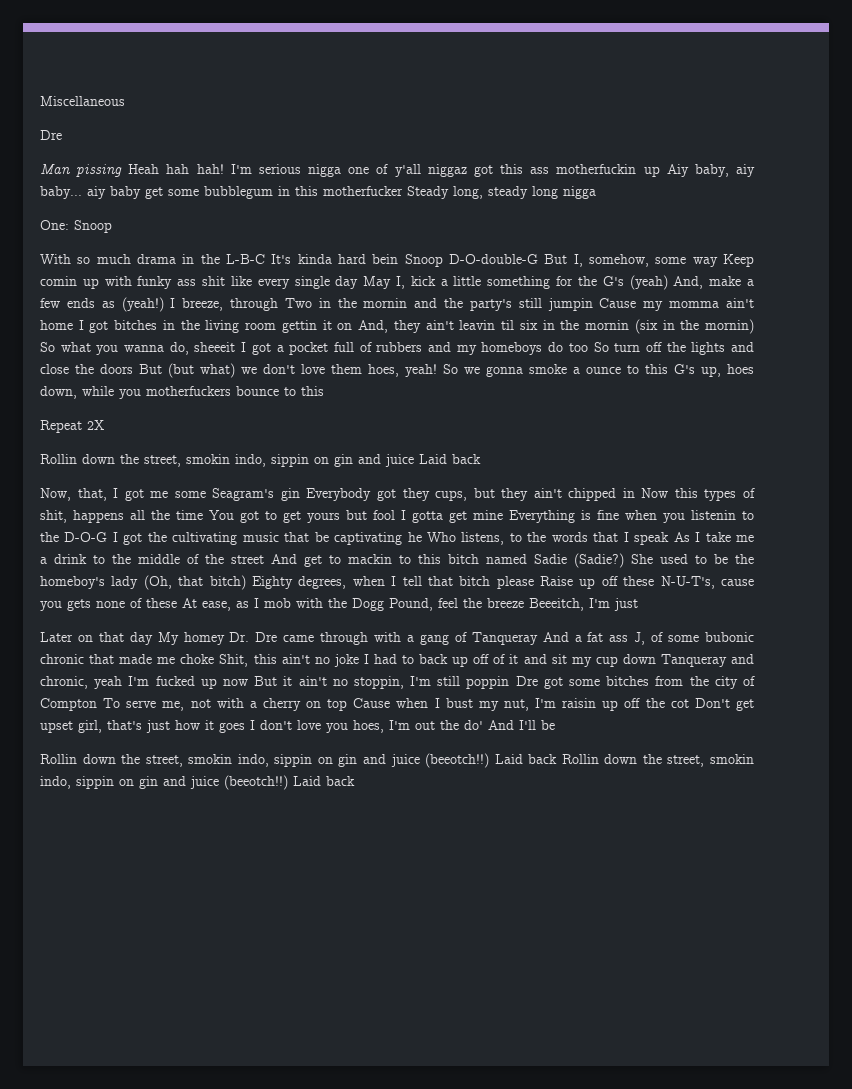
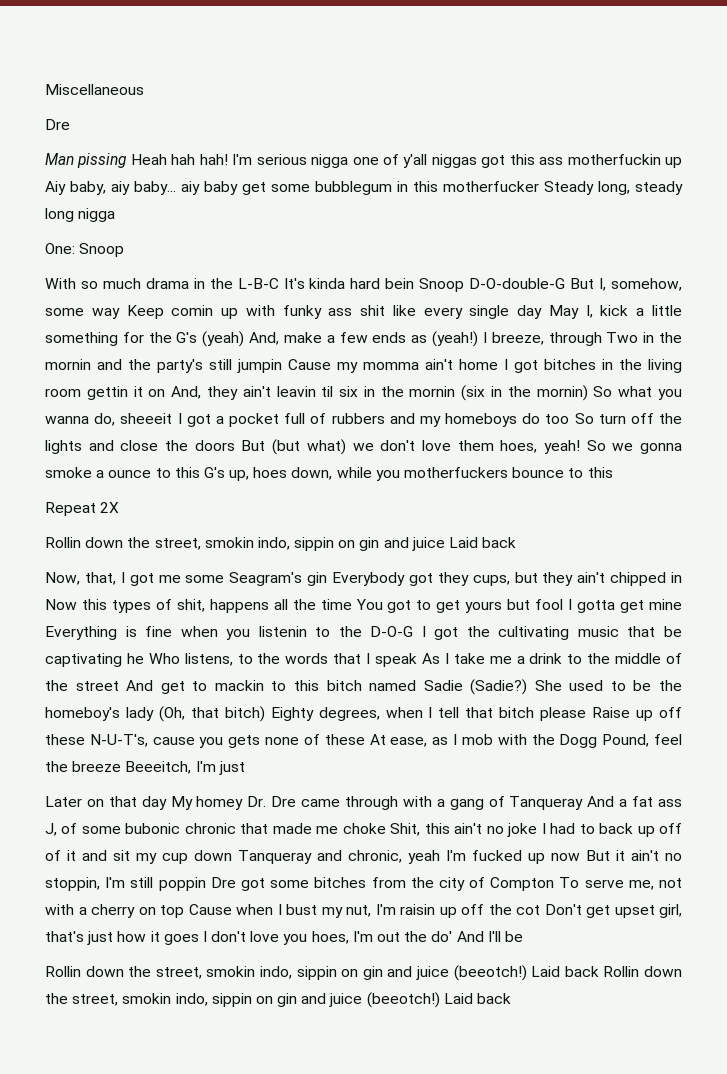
[427,164,467,177] niggaz -> [431,154,477,168] niggas
[425,753,490,768] (beeotch!!) -> [453,965,527,981] (beeotch!)
[224,775,288,790] (beeotch!!) -> [366,992,440,1008] (beeotch!)

